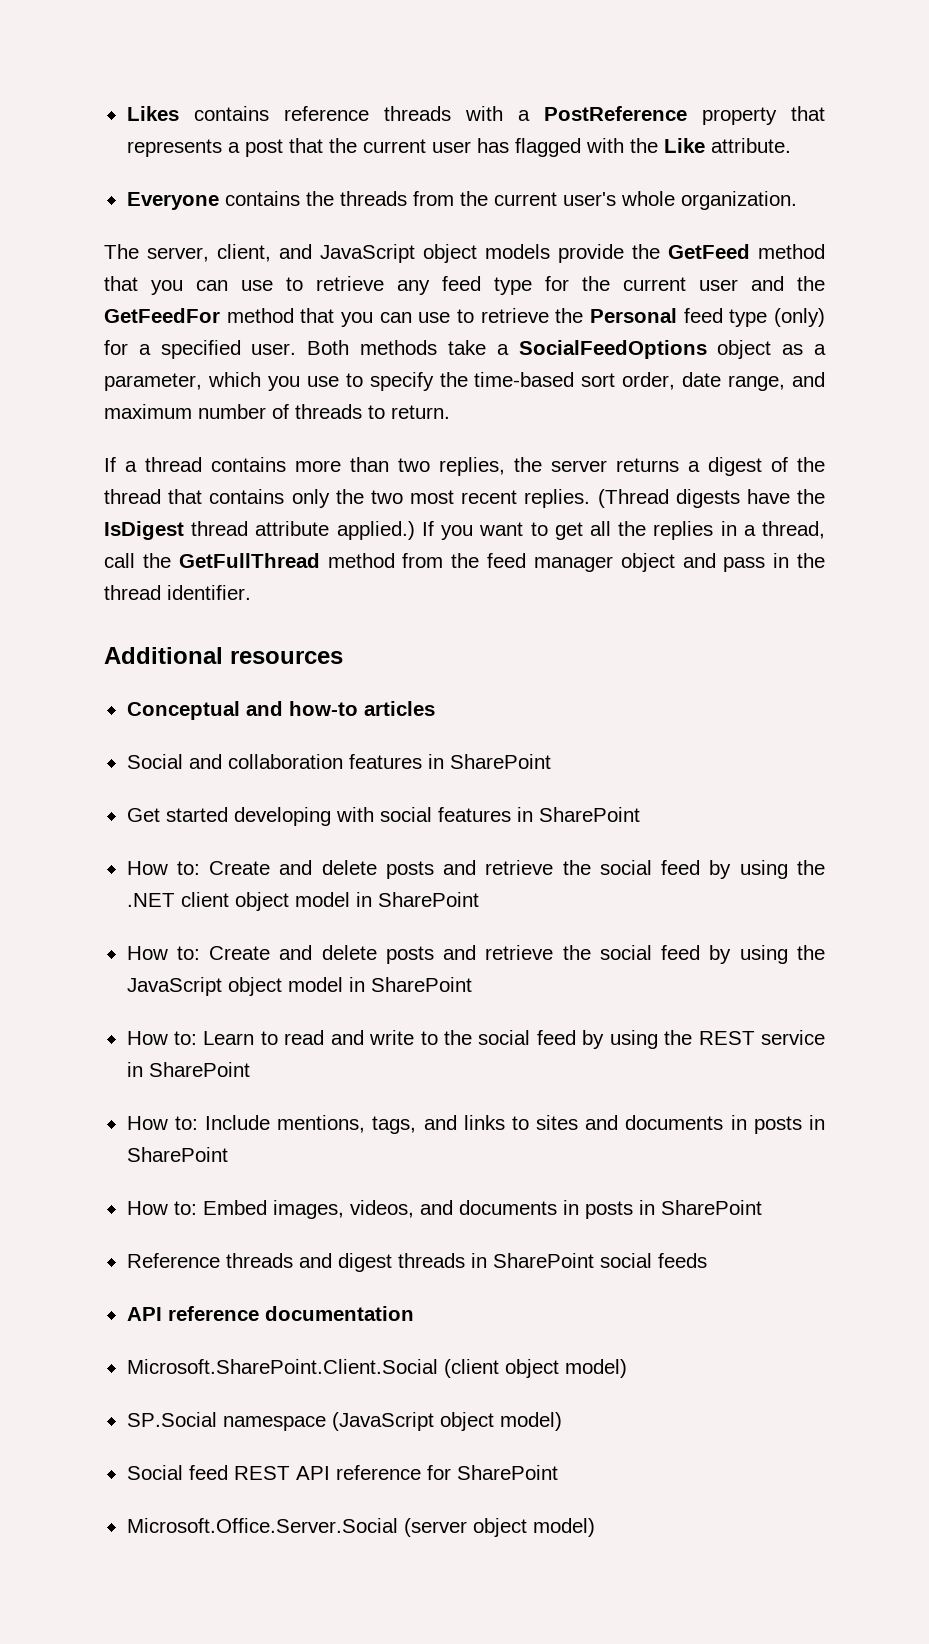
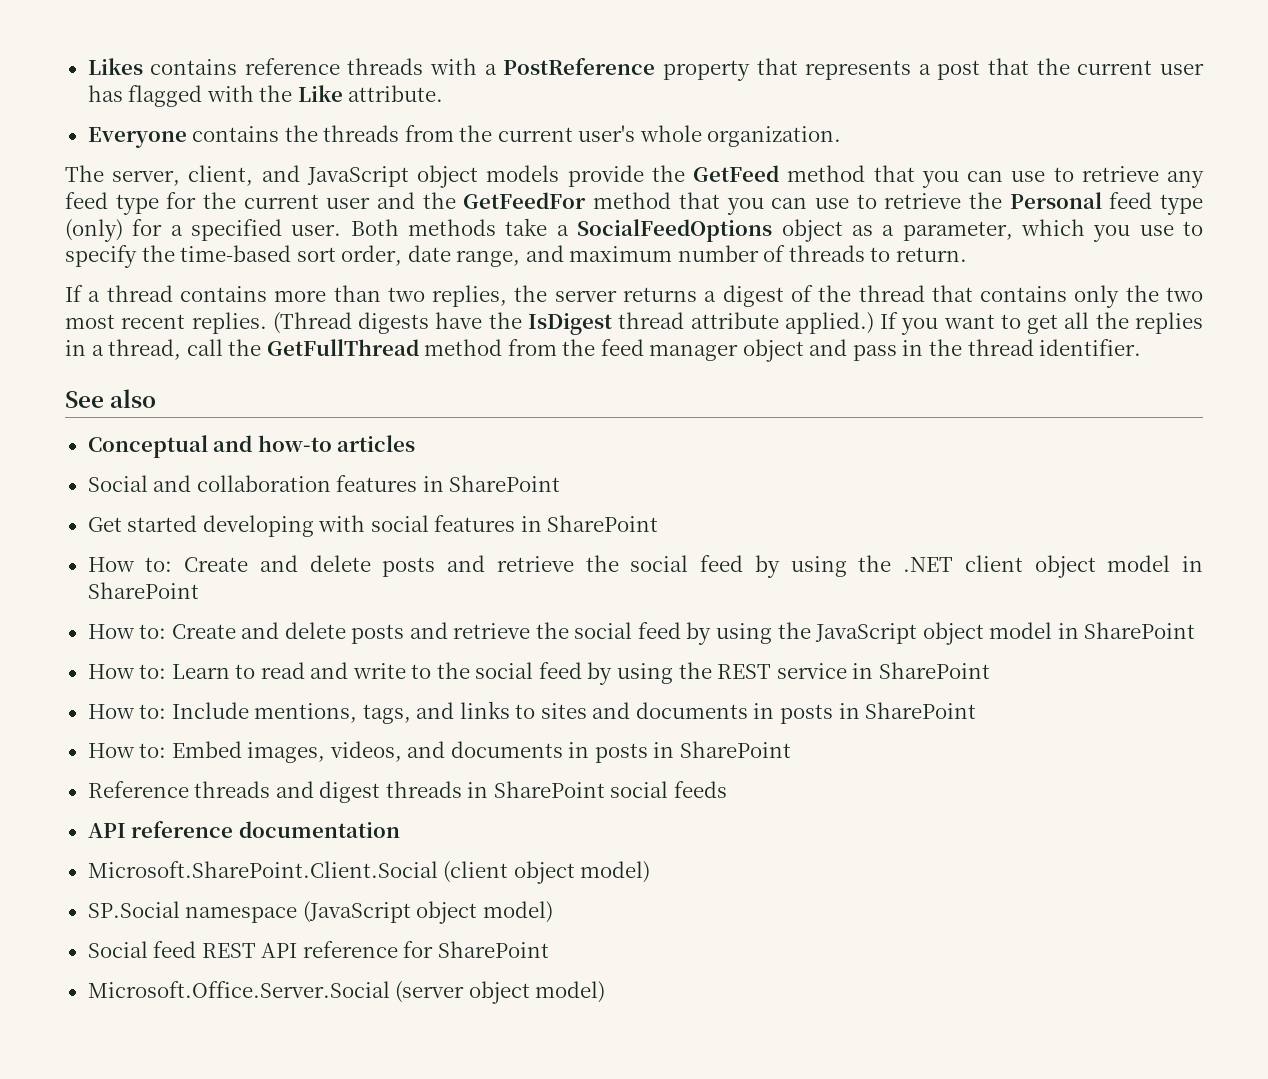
[104,647,343,664] Additional resources -> [65,389,157,408] See also

